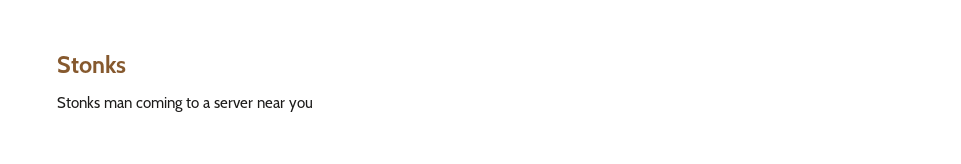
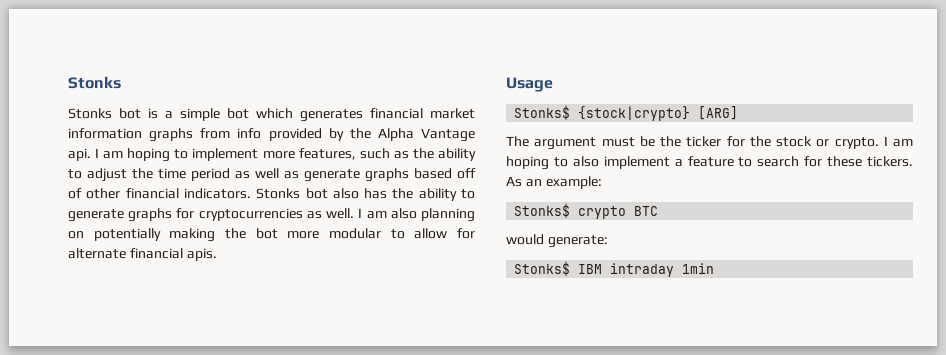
[104,97,314,112] man coming to a server near you -> [119,108,475,122] [68,128,475,142] [68,148,476,162] [68,168,476,182] [68,188,476,201] [68,208,476,222] [68,228,476,242] [68,248,217,261] [506,77,553,92] [514,105,739,121] [506,136,913,150] [506,156,913,170] [506,176,602,189] [514,203,659,219] [506,234,608,248] [514,261,715,277] bot is a simple bot which generates financial market information graphs from info provided by the Alpha Vantage api. I am hoping to implement more features, such as the ability to adjust the time period as well as generate graphs based off of other financial indicators. Stonks bot also has the ability to generate graphs for cryptocurrencies as well. I am also planning on potentially making the bot more modular to allow for alternate financial apis. // Usage // Stonks$ {stock|crypto} [ARG] // The argument must be the ticker for the stock or crypto. I am hoping to also implement a feature to search for these tickers. As an example: // Stonks$ crypto BTC // would generate: // Stonks$ IBM intraday 1min

